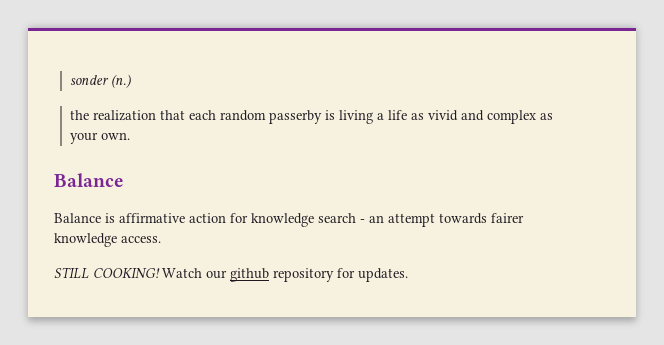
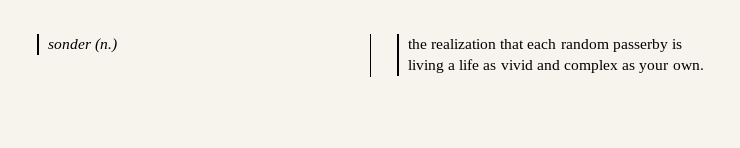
[54,173,124,187] [54,213,524,227] [54,233,161,247] [54,267,408,282] // Balance // Balance is affirmative action for knowledge search - an attempt towards fairer knowledge access. // STILL COOKING! Watch our github repository for updates. -> (704, 66) none

